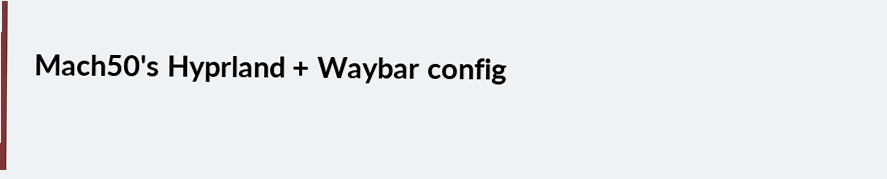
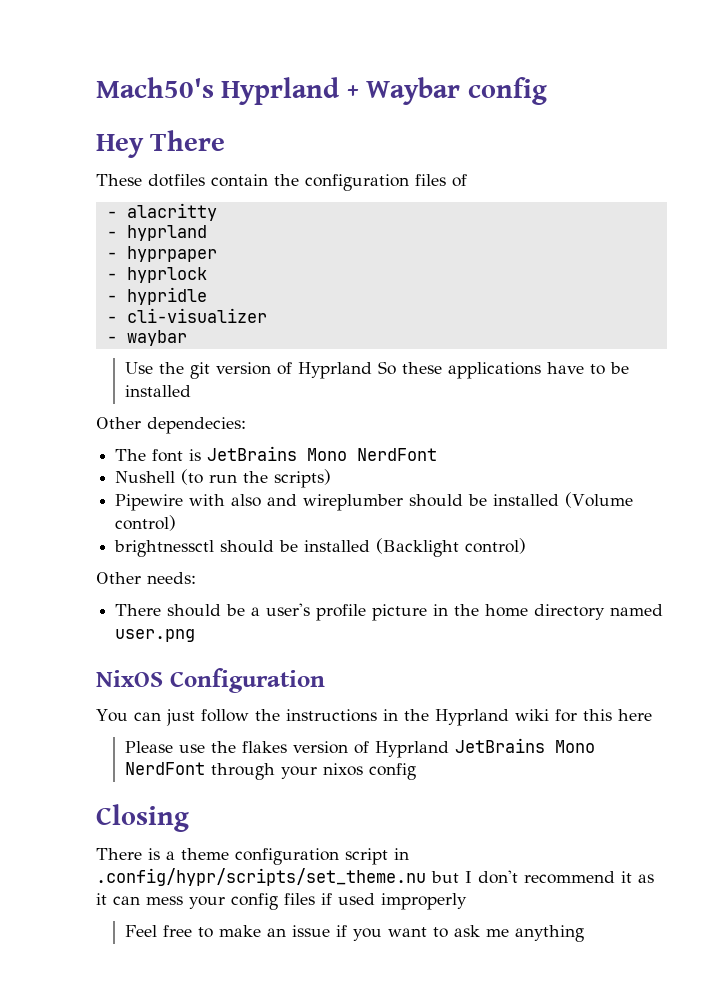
(507, 71) none -> [96,130,226,158] [96,174,467,191] [106,203,217,221] [106,225,207,241] [106,246,217,262] [106,267,207,283] [106,287,207,305] [106,308,267,323] [106,330,187,346] [124,361,629,379] [124,385,191,397] [96,417,246,434] [115,446,438,462] [115,469,332,488] [115,492,634,511] [115,515,177,531] [114,538,527,557] [96,572,196,584] [115,603,664,621] [115,629,196,642] [96,668,325,693] [96,709,652,726] [124,738,595,758] [124,762,416,780] [96,804,189,832] [96,848,409,865] [96,868,654,886] [96,893,467,910] [124,925,584,942] // Hey There // These dotfiles contain the configuration files of // - alacritty // - hyprland // - hyprpaper // - hyprlock // - hypridle // - cli-visualizer // - waybar // Use the git version of Hyprland So these applications have to be installed // Other dependecies: // The font is JetBrains Mono NerdFont // Nushell (to run the scripts) // Pipewire with also and wireplumber should be installed (Volume control) // brightnessctl should be installed (Backlight control) // Other needs: // There should be a user's profile picture in the home directory named user.png // NixOS Configuration // You can just follow the instructions in the Hyprland wiki for this here // Please use the flakes version of Hyprland JetBrains Mono NerdFont through your nixos config // Closing // There is a theme configuration script in .config/hypr/scripts/set_theme.nu but I don't recommend it as it can mess your config files if used improperly // Feel free to make an issue if you want to ask me anything

